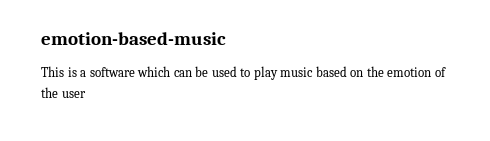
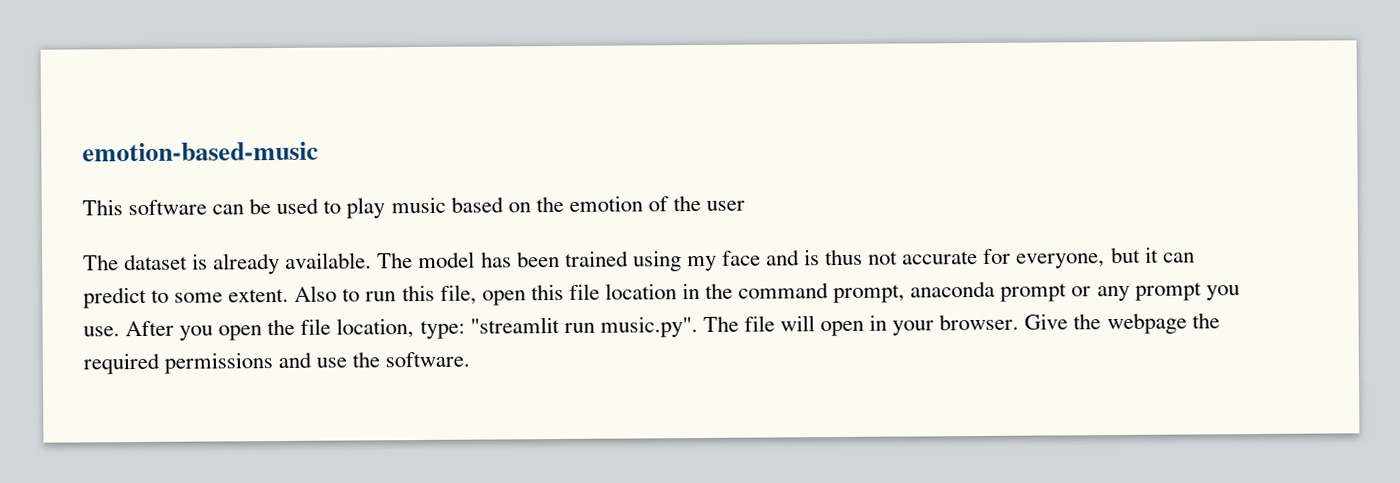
[67,66,171,77] is a software which -> [128,199,208,216] software
(86, 94) none -> [83,246,1195,275] [83,280,1240,309] [83,312,1220,341] [83,351,471,375] // The dataset is already available. The model has been trained using my face and is thus not accurate for everyone, but it can predict to some extent. Also to run this file, open this file location in the command prompt, anaconda prompt or any prompt you use. After you open the file location, type: "streamlit run music.py". The file will open in your browser. Give the webpage the required permissions and use the software.

